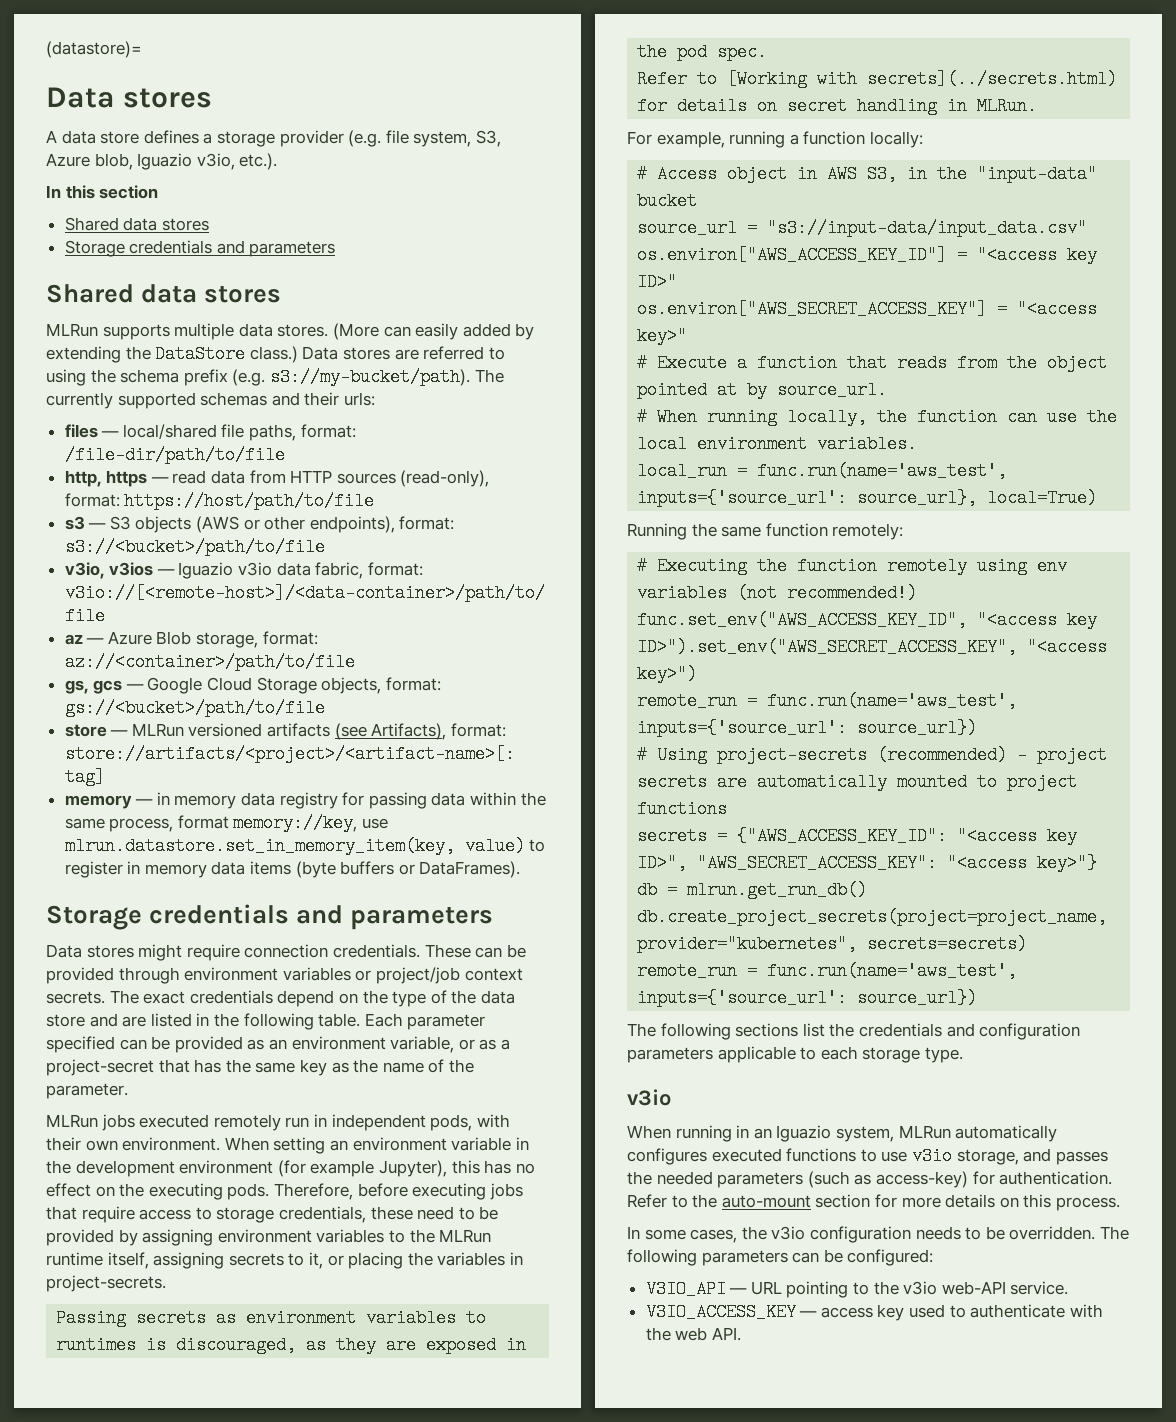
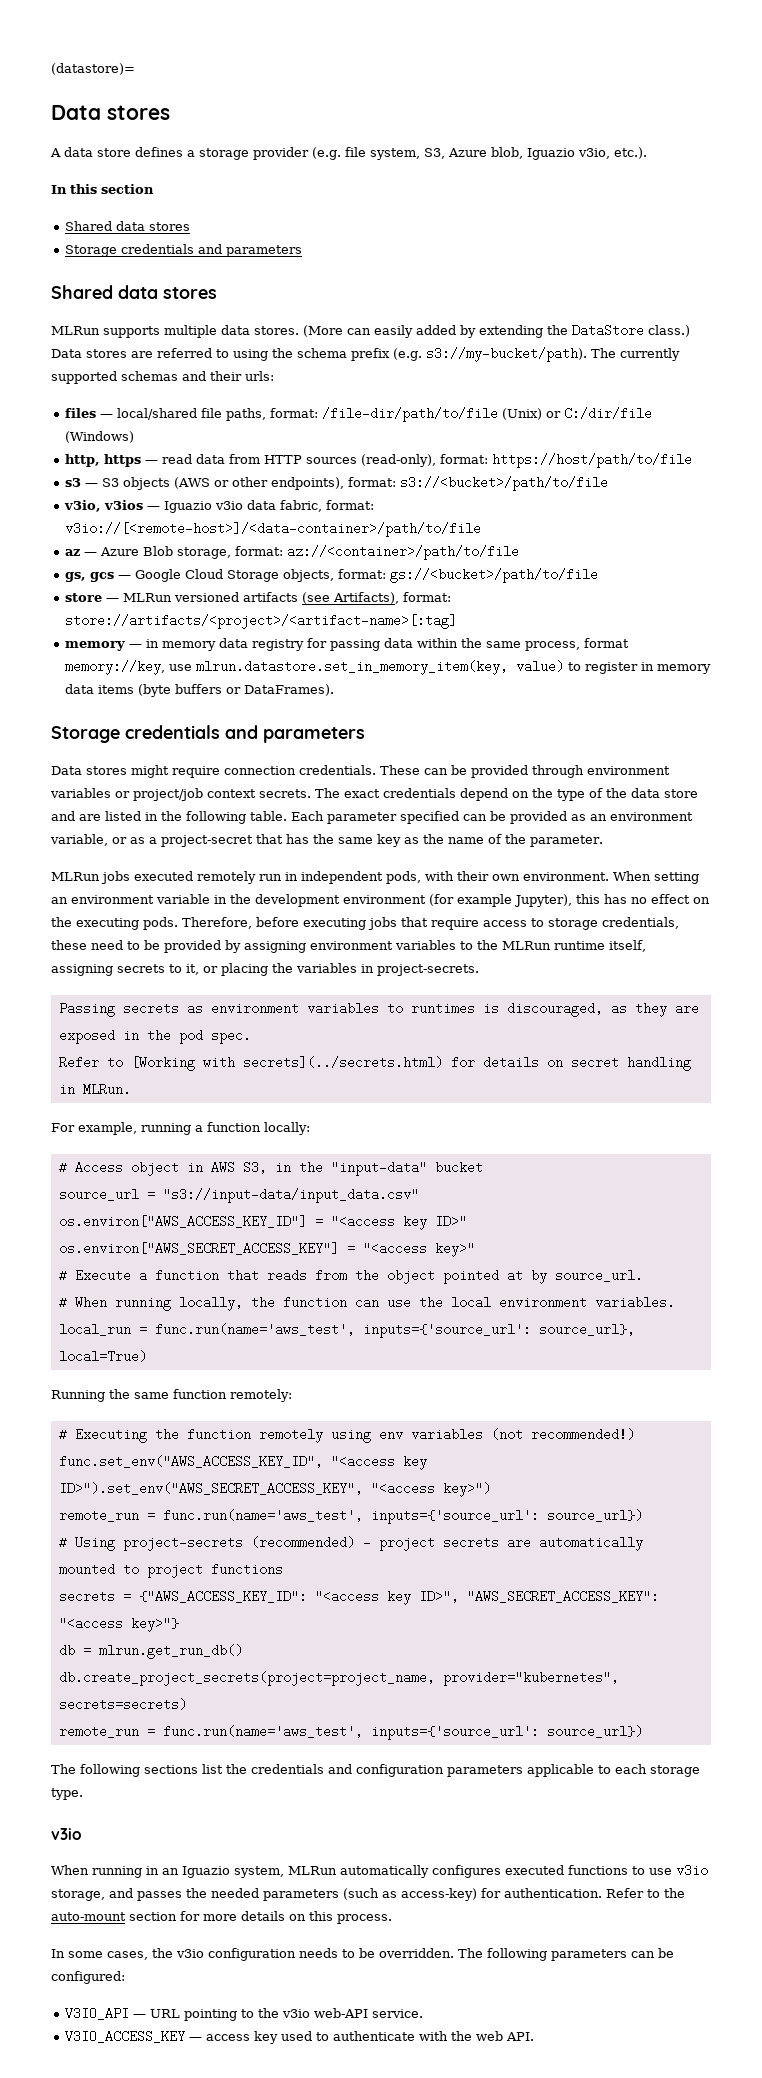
(285, 455) none -> [502,407,653,420] [65,431,135,443] (Unix) or C:/dir/file (Windows)

